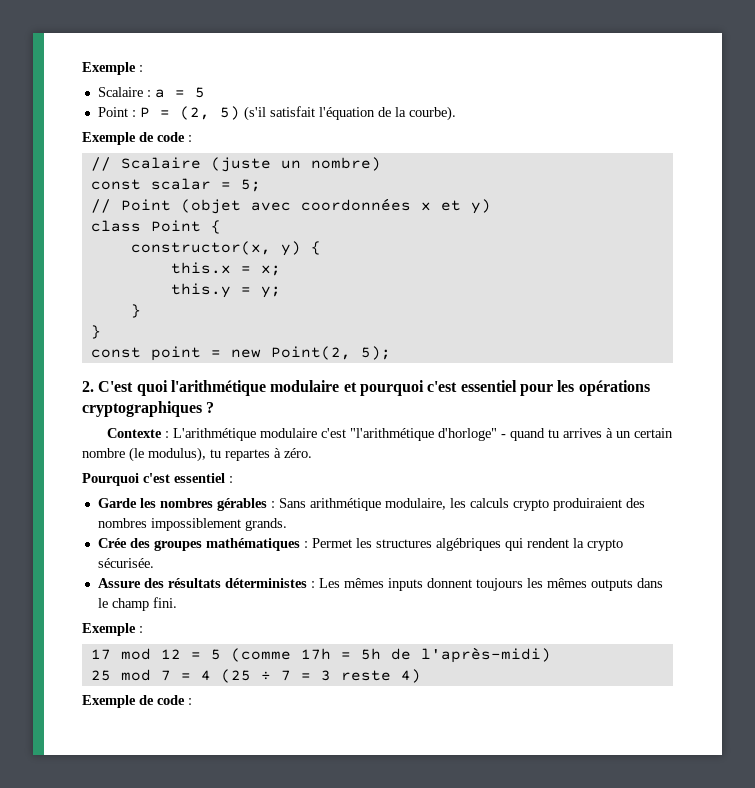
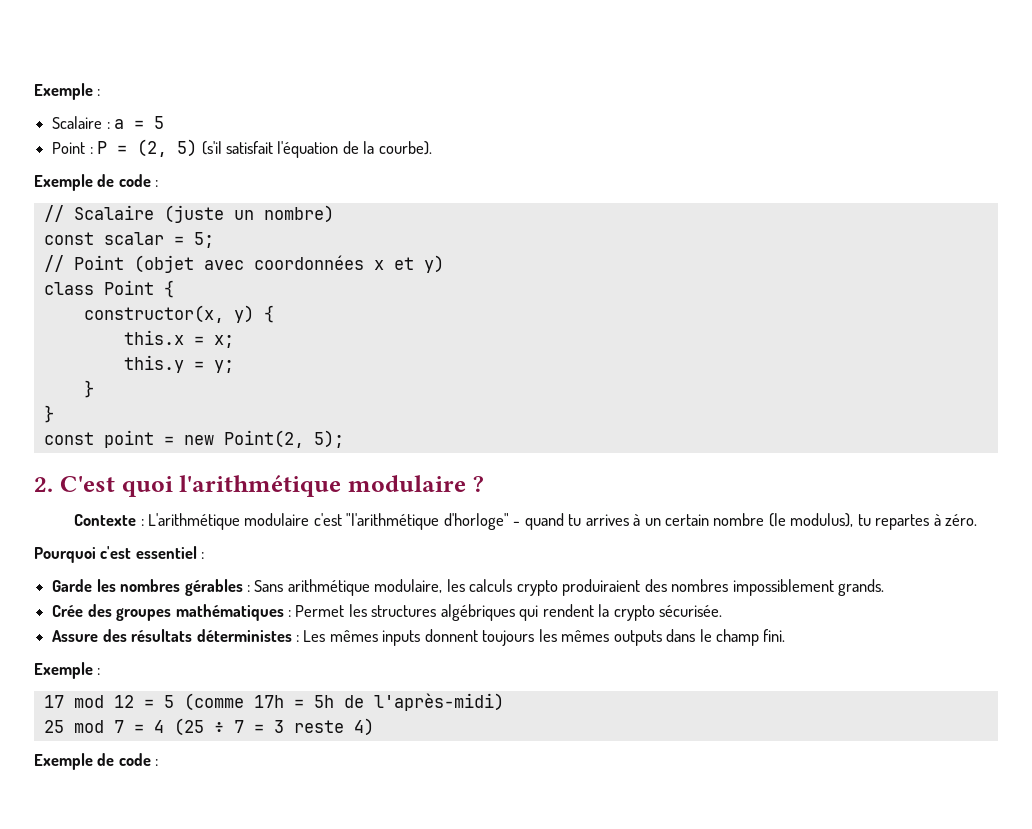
[343,380,650,396] [82,401,202,417] et pourquoi c'est essentiel pour les opérations cryptographiques -> (466, 483) none

